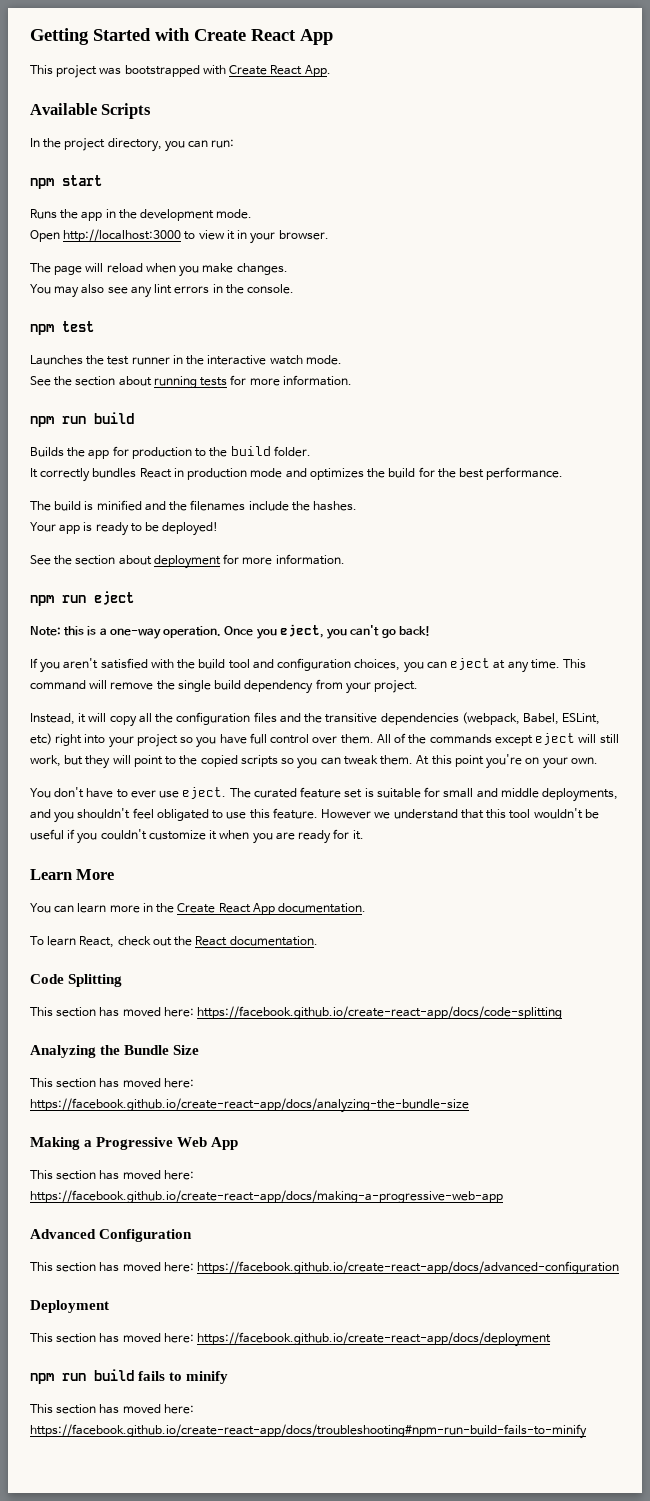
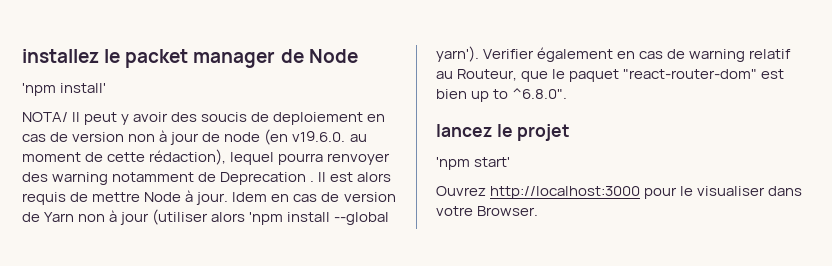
[30,28,333,45] [30,65,331,78] [30,103,152,119] [30,138,235,152] [30,175,102,189] [30,209,253,221] [30,229,329,244] [30,263,288,277] [30,284,295,298] [30,321,94,335] [30,355,342,365] [30,375,352,388] [30,412,134,427] [30,446,311,459] [30,467,564,482] [30,500,358,511] [30,522,219,536] [30,554,345,569] [30,591,134,606] [30,624,430,639] [30,658,587,673] [30,679,419,694] [30,712,601,727] [30,733,619,748] [30,754,598,769] [30,787,619,802] [30,808,599,823] [30,829,364,844] [30,869,115,880] [30,903,367,915] [30,936,318,948] [30,974,123,987] [30,1006,563,1019] [30,1045,200,1058] [30,1078,194,1088] [30,1098,469,1113] [30,1137,239,1150] [30,1170,194,1180] [30,1190,503,1203] [30,1229,193,1242] [30,1261,620,1274] [30,1300,109,1313] [30,1332,552,1347] [30,1369,229,1384] [30,1404,194,1414] [30,1424,587,1439] Getting Started with Create React App // This project was bootstrapped with Create React App. // Available Scripts // In the project directory, you can run: // npm start // Runs the app in the development mode. // Open http://localhost:3000 to view it in your browser. // The page will reload when you make changes. // You may also see any lint errors in the console. // npm test // Launches the test runner in the interactive watch mode. // See the section about running tests for more information. // npm run build // Builds the app for production to the build folder. // It correctly bundles React in production mode and optimizes the build for the best performance. // The build is minified and the filenames include the hashes. // Your app is ready to be deployed! // See the section about deployment for more information. // npm run eject // Note: this is a one-way operation. Once you eject, you can't go back! // If you aren't satisfied with the build tool and configuration choices, you can eject at any time. This command will remove the single build dependency from your project. // Instead, it will copy all the configuration files and the transitive dependencies (webpack, Babel, ESLint, etc) right into your project so you have full control over them. All of the commands except eject will still work, but they will point to the copied scripts so you can tweak them. At this point you're on your own. // You don't have to ever use eject. The curated feature set is suitable for small and middle deployments, and you shouldn't feel obligated to use this feature. However we understand that this tool wouldn't be useful if you couldn't customize it when you are ready for it. // Learn More // You can learn more in the Create React App documentation. // To learn React, check out the React documentation. // Code Splitting // This section has moved here: https://facebook.github.io/create-react-app/docs/code-splitting // Analyzing the Bundle Size // This section has moved here: https://facebook.github.io/create-react-app/docs/analyzing-the-bundle-size // Making a Progressive Web App // This section has moved here: https://facebook.github.io/create-react-app/docs/making-a-progressive-web-app // Advanced Configuration // This section has moved here: https://facebook.github.io/create-react-app/docs/advanced-configuration // Deployment // This section has moved here: https://facebook.github.io/create-react-app/docs/deployment // npm run build fails to minify // This section has moved here: https://facebook.github.io/create-react-app/docs/troubleshooting#npm-run-build-fails-to-minify -> [22,49,358,68] [22,83,107,96] [22,112,386,125] [22,129,367,145] [22,149,391,165] [22,172,392,185] [22,190,396,205] [22,209,390,225] [436,46,792,62] [436,69,785,82] [436,88,568,102] [436,124,571,141] [436,157,511,170] [436,186,803,199] [436,206,539,216] installez le packet manager de Node // 'npm install' // NOTA/ Il peut y avoir des soucis de deploiement en cas de version non à jour de node (en v19.6.0. au moment de cette rédaction), lequel pourra renvoyer des warning notamment de Deprecation . Il est alors requis de mettre Node à jour. Idem en cas de version de Yarn non à jour (utiliser alors 'npm install --global yarn'). Verifier également en cas de warning relatif au Routeur, que le paquet "react-router-dom" est bien up to ^6.8.0". // lancez le projet // 'npm start' // Ouvrez http://localhost:3000 pour le visualiser dans votre Browser.

